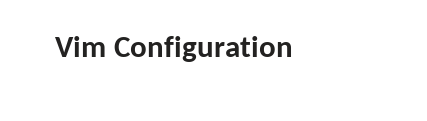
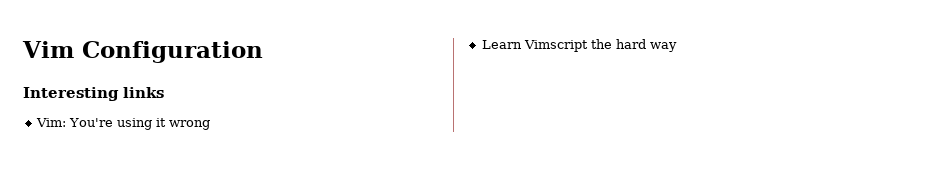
(294, 49) none -> [23,87,164,101] [35,118,210,130] [481,39,677,52] // Interesting links // Vim: You're using it wrong // Learn Vimscript the hard way

